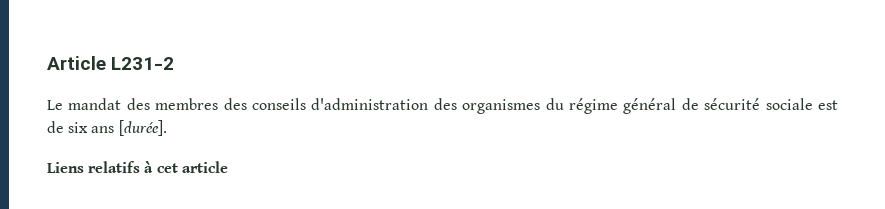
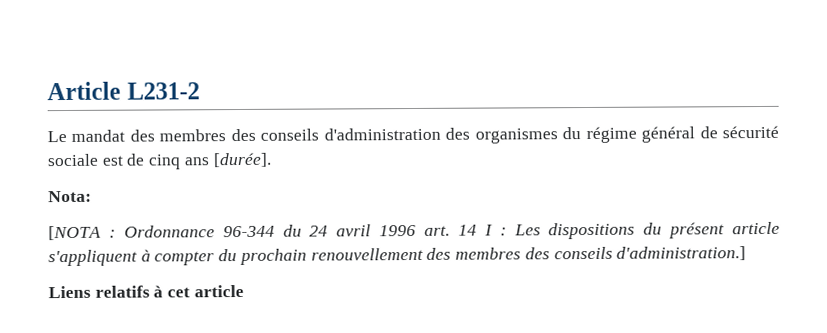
[68,122,89,133] six -> [148,154,182,170] cinq
(167, 128) none -> [48,190,92,203] [48,221,780,241] [48,246,747,267] // Nota: // [NOTA : Ordonnance 96-344 du 24 avril 1996 art. 14 I : Les dispositions du présent article s'appliquent à compter du prochain renouvellement des membres des conseils d'administration.]

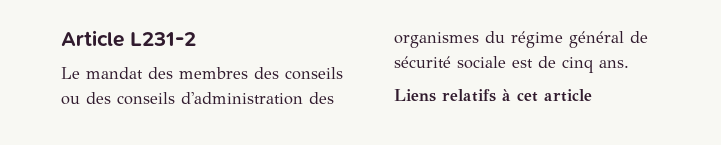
(320, 134) none -> [61,92,175,105] ou des conseils
[183,152,271,168] [48,190,92,203] [48,221,780,241] [48,246,747,267] ans [durée]. // Nota: // [NOTA : Ordonnance 96-344 du 24 avril 1996 art. 14 I : Les dispositions du présent article s'appliquent à compter du prochain renouvellement des membres des conseils d'administration.] -> [599,60,629,68] ans.

